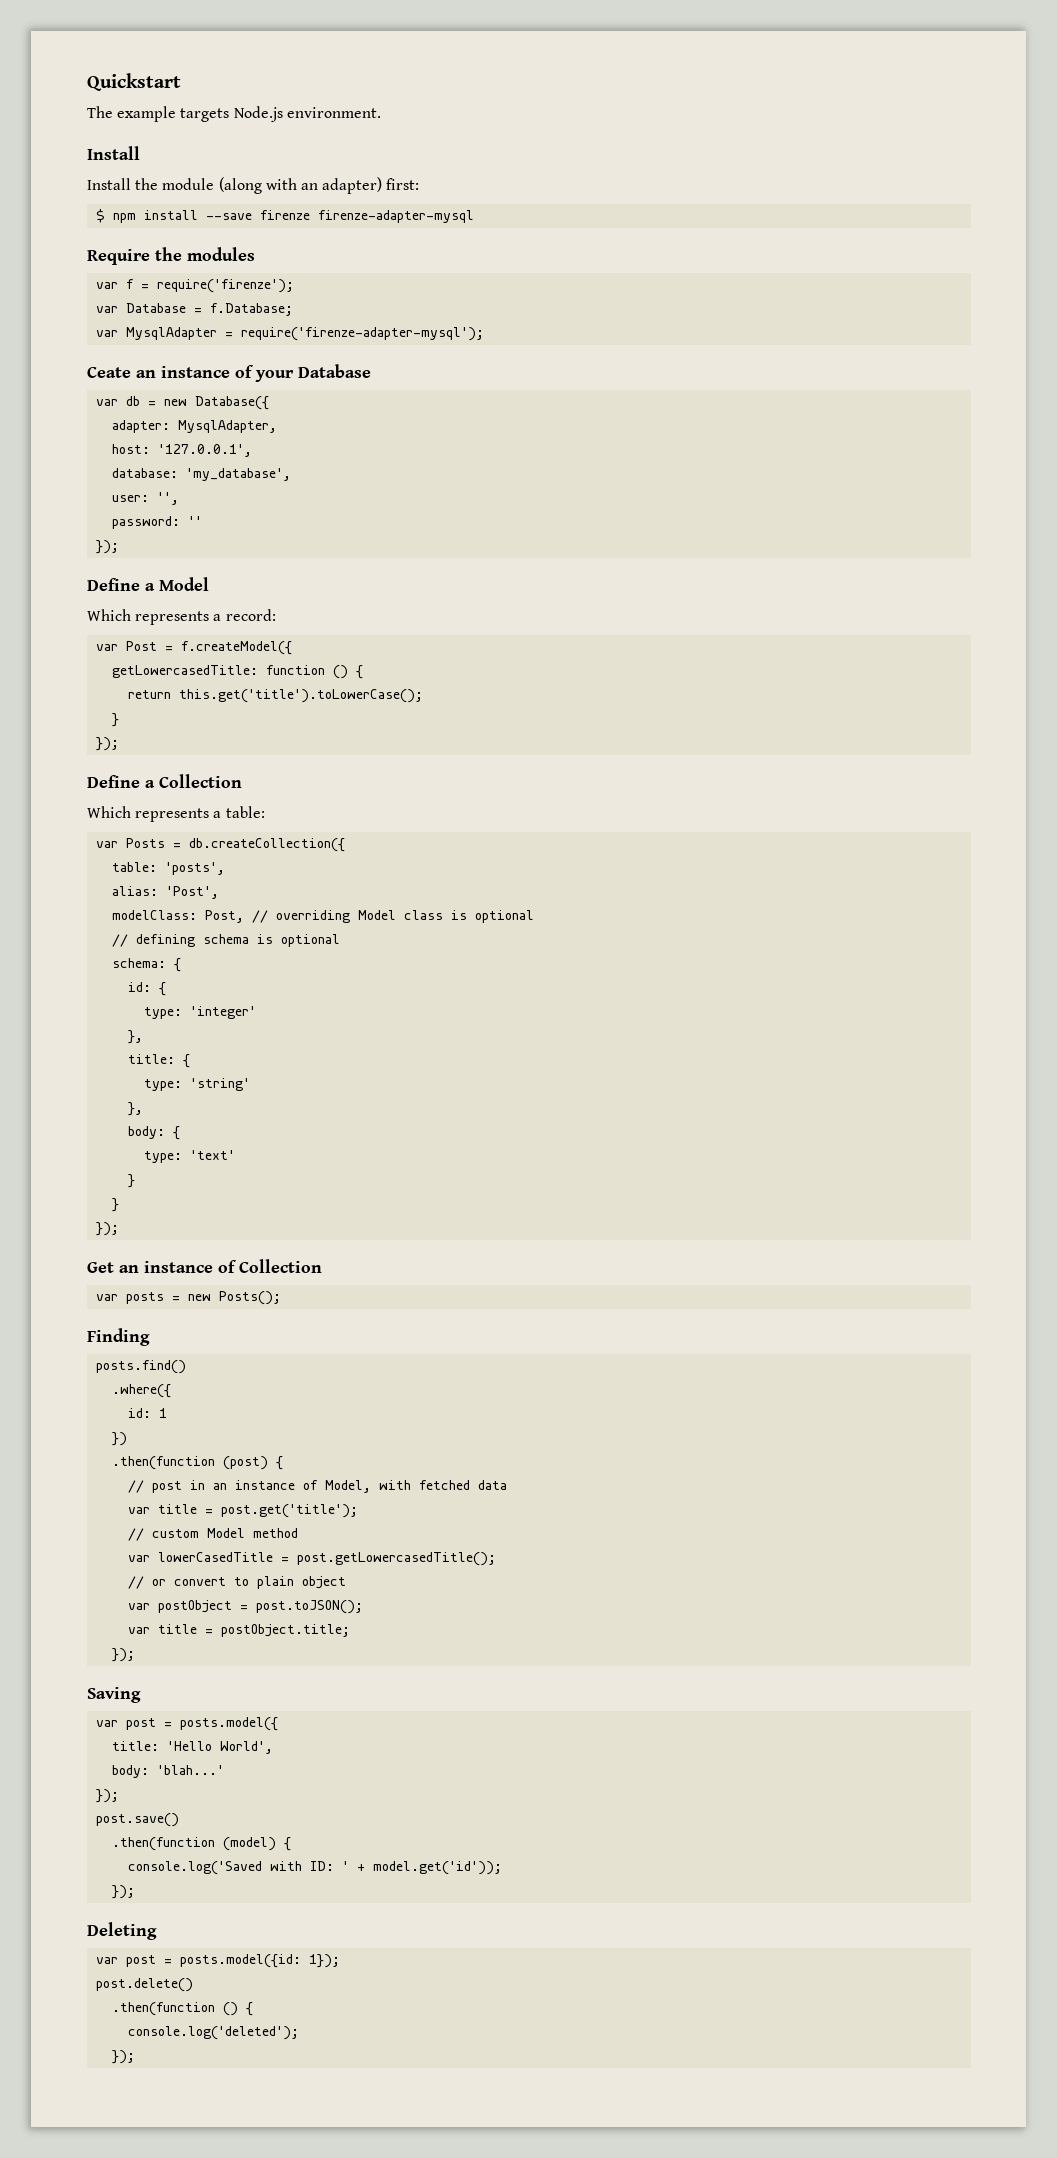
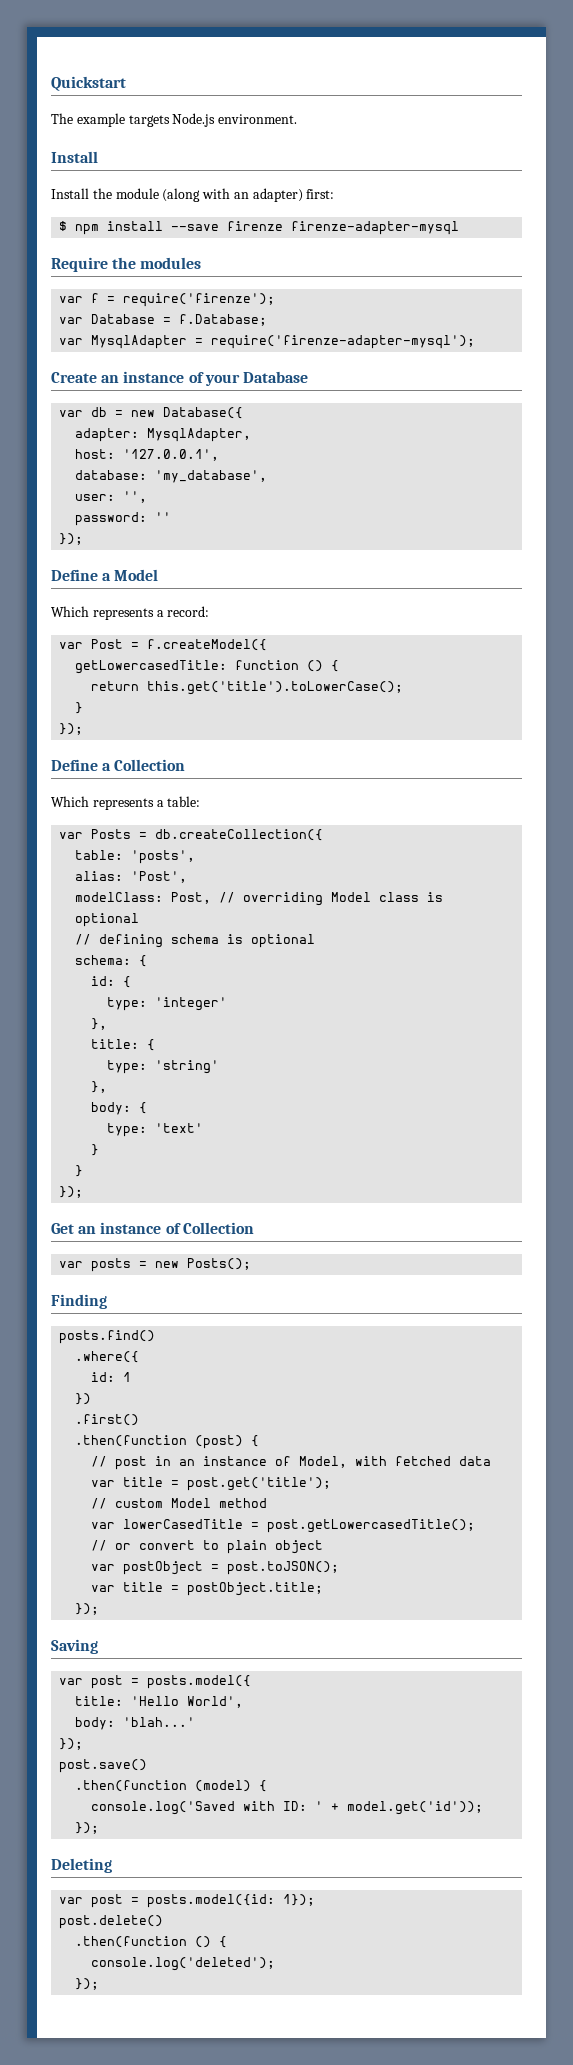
[87,367,131,378] Ceate -> [51,372,97,383] Create
(128, 1439) none -> [75,1414,140,1426] // .first()

